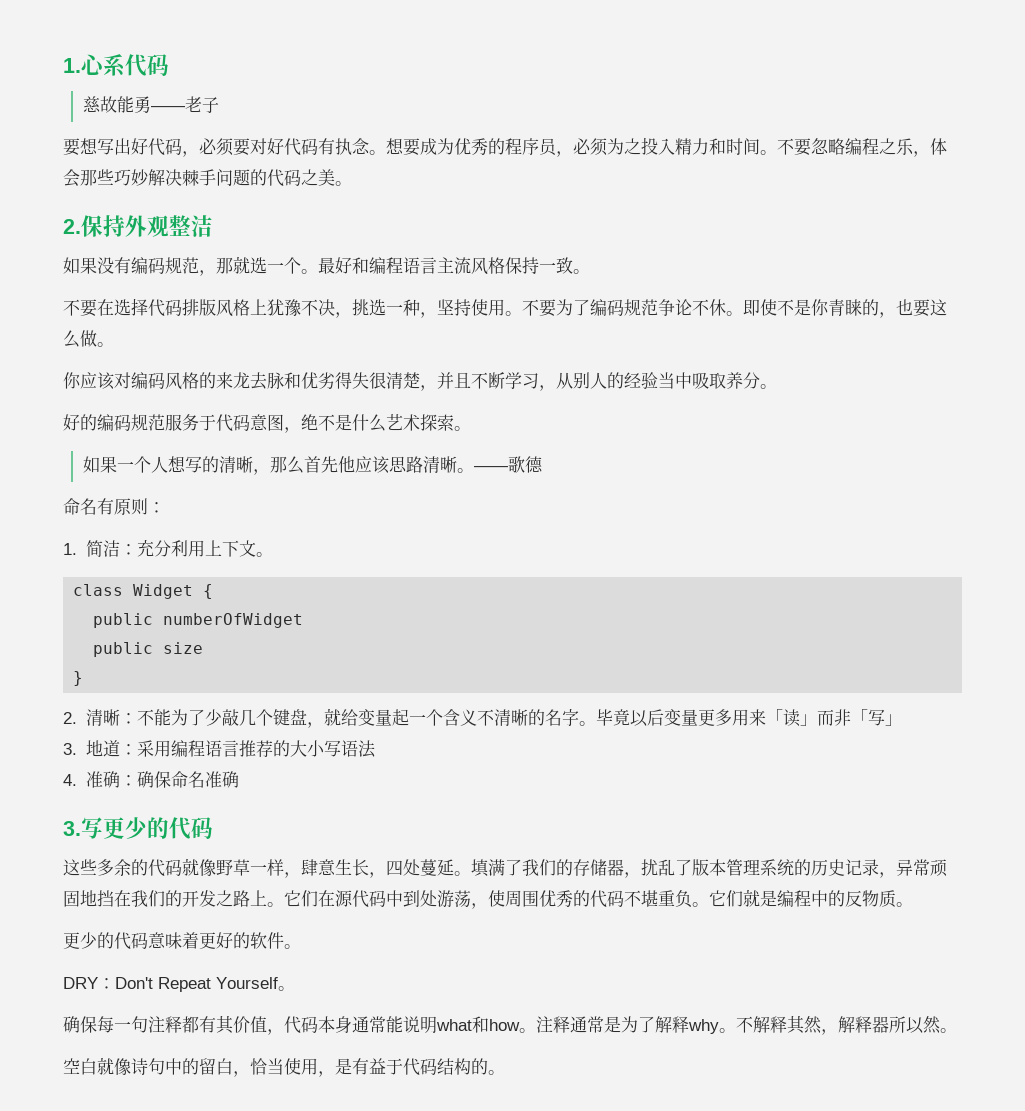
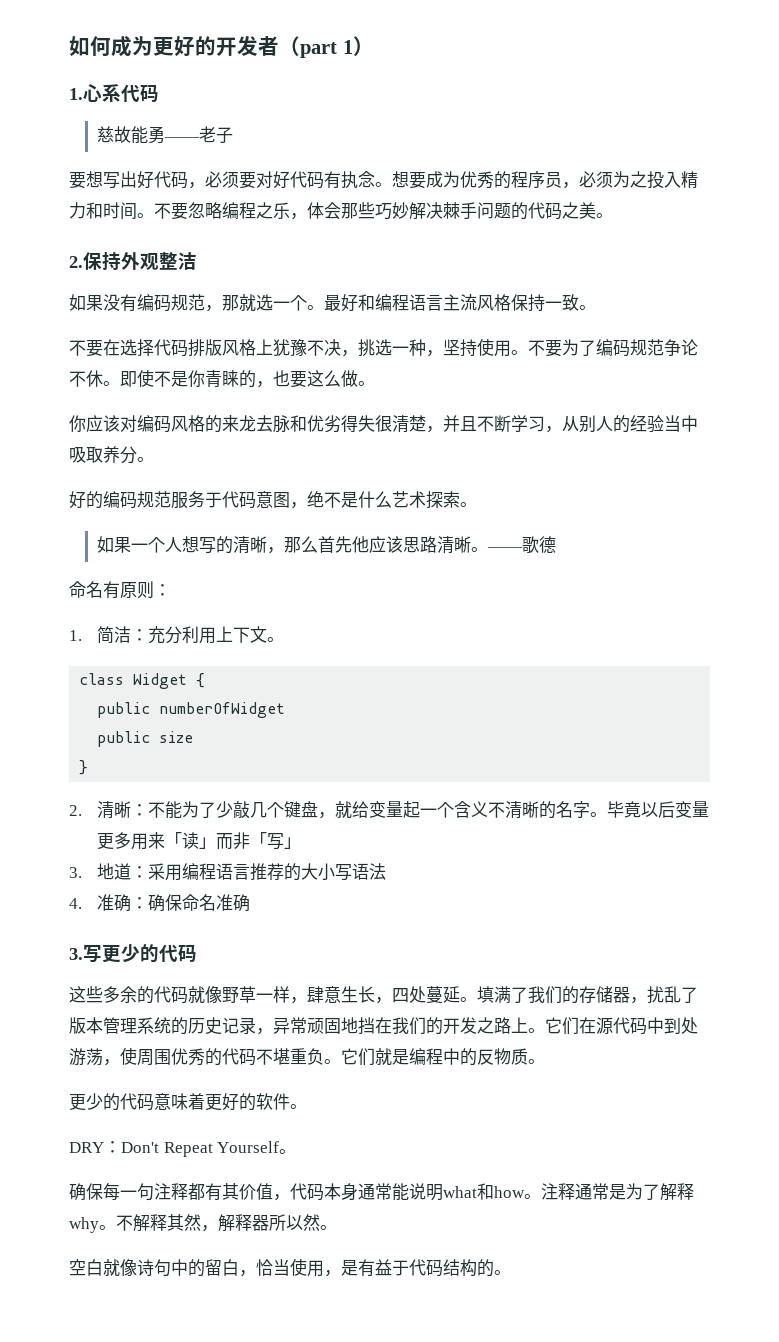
(63, 65) none -> [69,35,374,58] 如何成为更好的开发者（part 1） //

